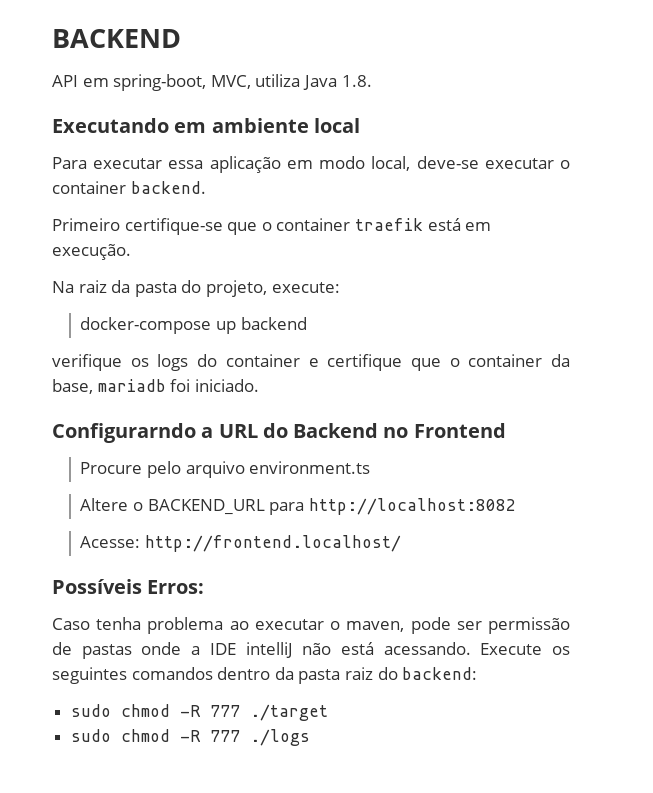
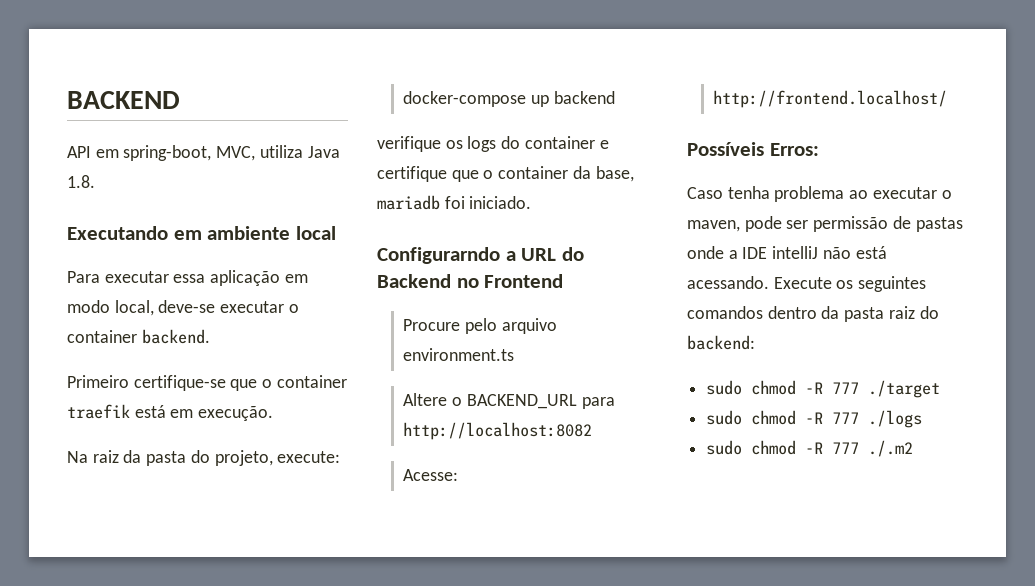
(310, 737) none -> [706,440,914,457] // sudo chmod -R 777 ./.m2

